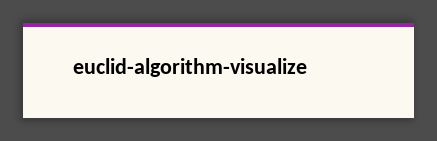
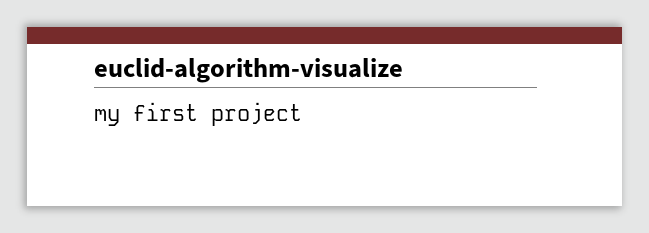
(307, 67) none -> [94,102,302,126] // my first project

